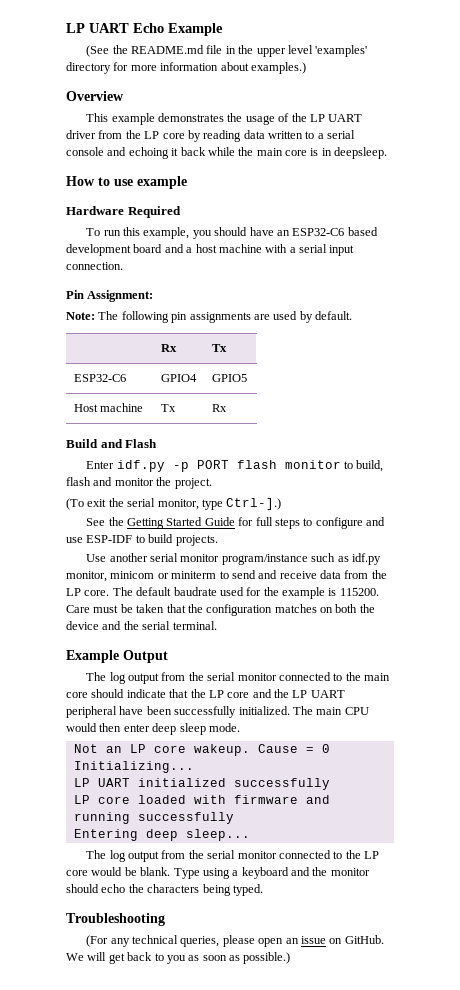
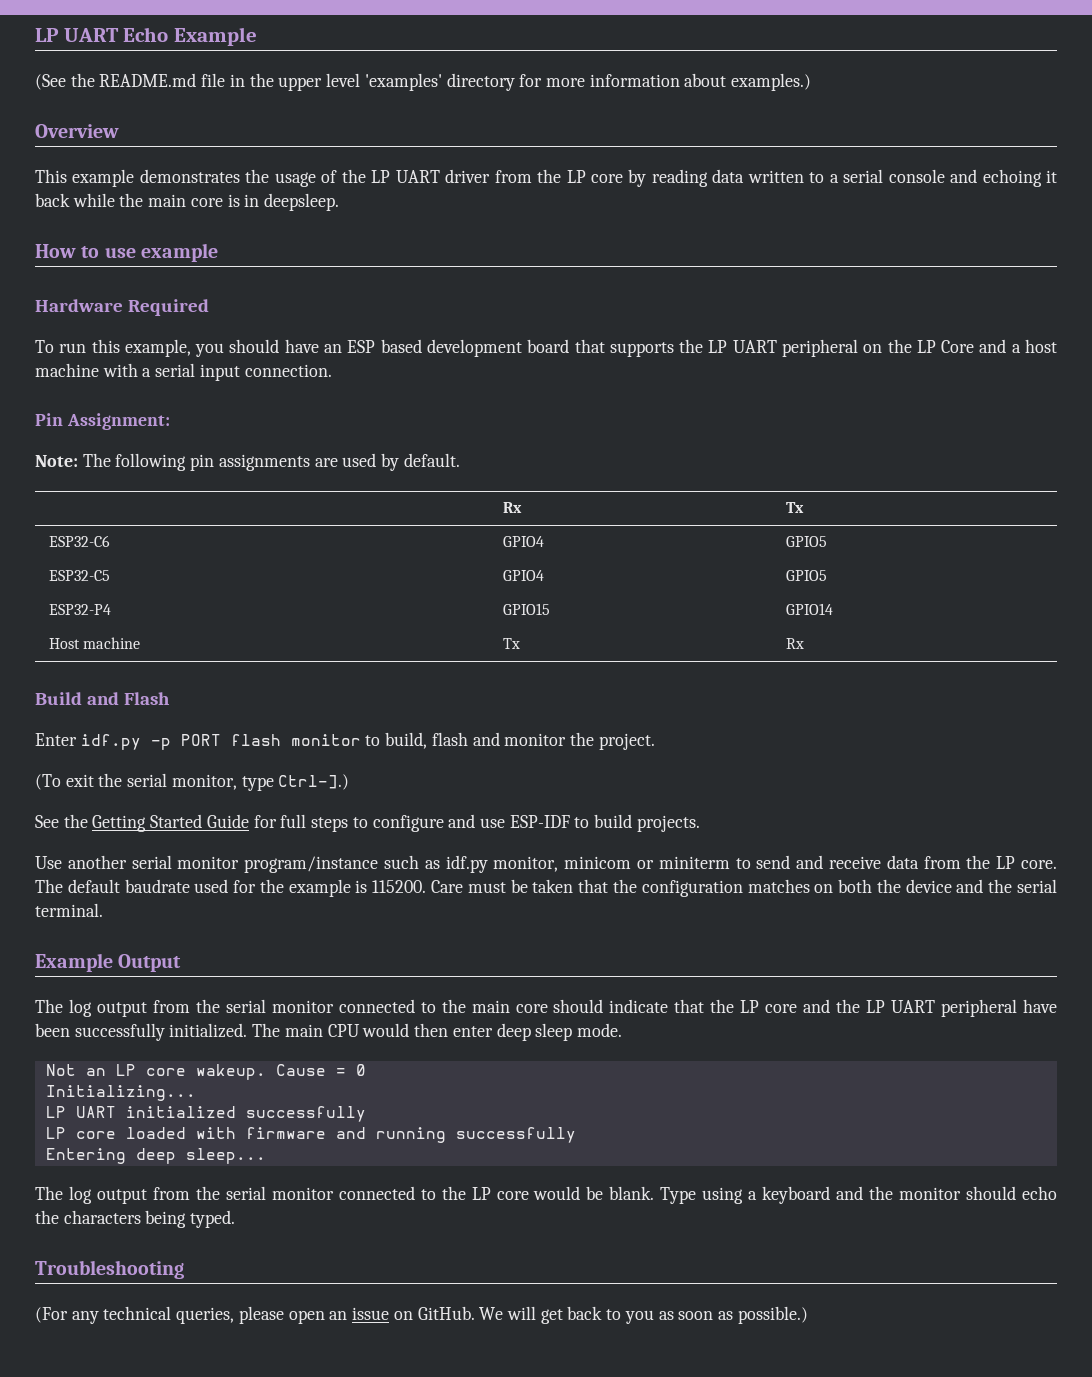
[292,228,345,236] ESP32-C6 -> [347,340,376,353] ESP
(163, 248) none -> [574,339,975,357] that supports the LP UART peripheral on the LP Core
(247, 378) none -> [48,570,110,581] [502,570,544,581] [785,570,827,581] [48,604,111,615] [502,603,550,615] [785,603,833,615] // ESP32-C5 | GPIO4 | GPIO5 // ESP32-P4 | GPIO15 | GPIO14

